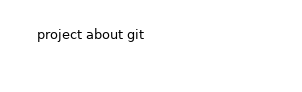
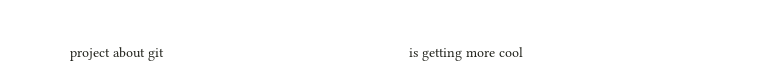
(144, 35) none -> [409,47,523,61] // is getting more cool

